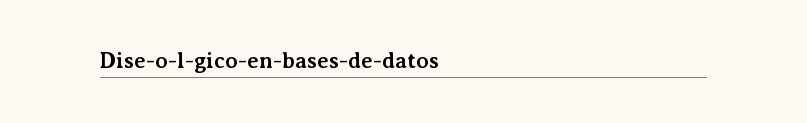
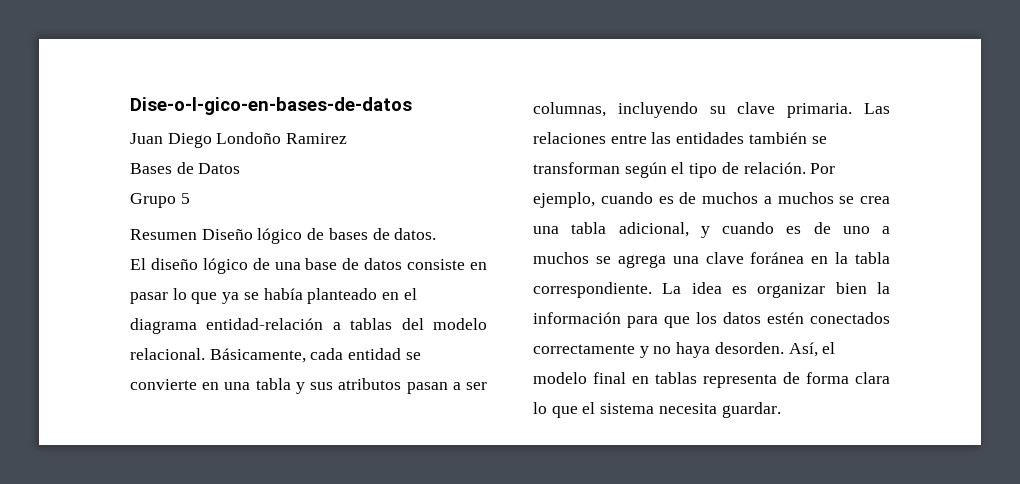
(439, 62) none -> [130,132,348,148] [130,162,241,174] [130,193,190,208] [130,228,437,244] [130,258,487,274] [130,288,417,304] [130,318,487,334] [130,348,421,363] [130,378,488,394] [533,102,890,118] [533,132,827,144] [533,162,836,178] [533,192,890,208] [533,222,890,238] [533,252,890,268] [533,282,890,298] [533,312,890,328] [533,342,836,358] [533,372,890,388] [533,402,781,418] // Juan Diego Londoño Ramirez // Bases de Datos // Grupo 5 // Resumen Diseño lógico de bases de datos. // El diseño lógico de una base de datos consiste en pasar lo que ya se había planteado en el diagrama entidad-relación a tablas del modelo relacional. Básicamente, cada entidad se convierte en una tabla y sus atributos pasan a ser columnas, incluyendo su clave primaria. Las relaciones entre las entidades también se transforman según el tipo de relación. Por ejemplo, cuando es de muchos a muchos se crea una tabla adicional, y cuando es de uno a muchos se agrega una clave foránea en la tabla correspondiente. La idea es organizar bien la información para que los datos estén conectados correctamente y no haya desorden. Así, el modelo final en tablas representa de forma clara lo que el sistema necesita guardar.

